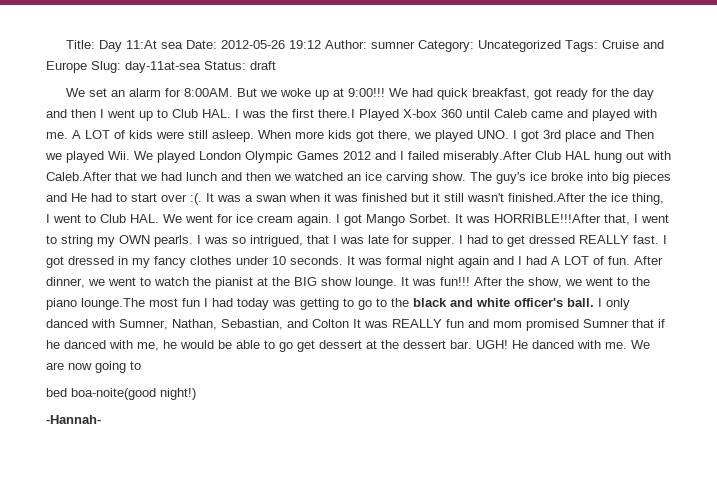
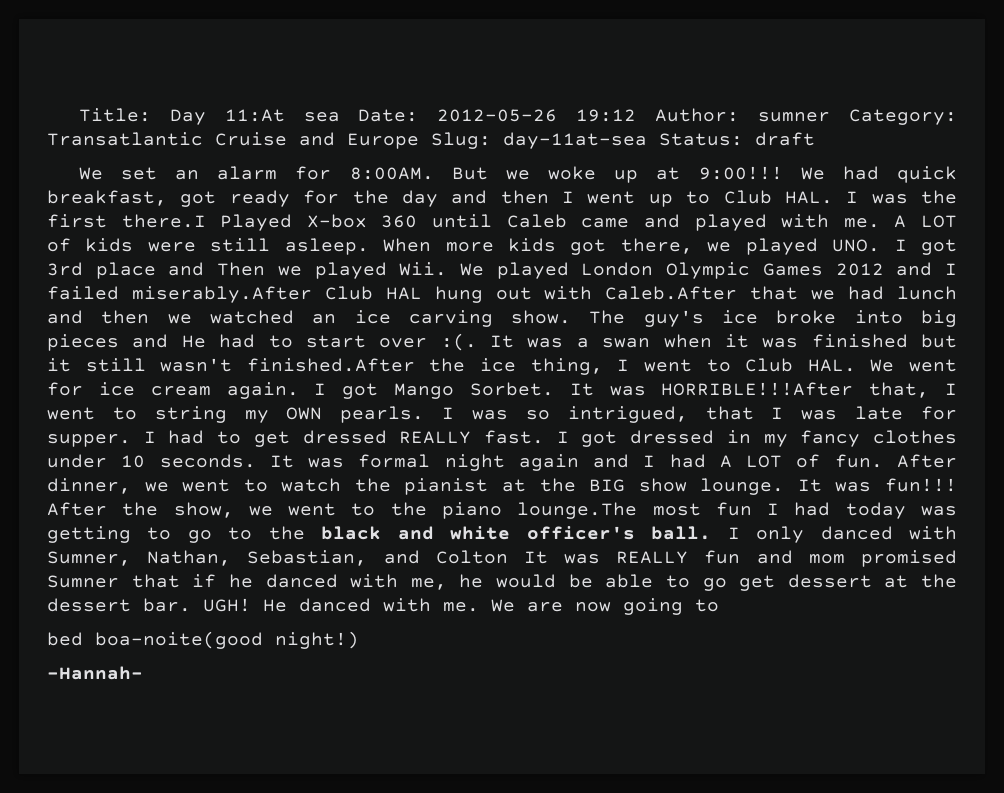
[478,40,599,52] Uncategorized Tags: -> [47,132,203,146] Transatlantic

